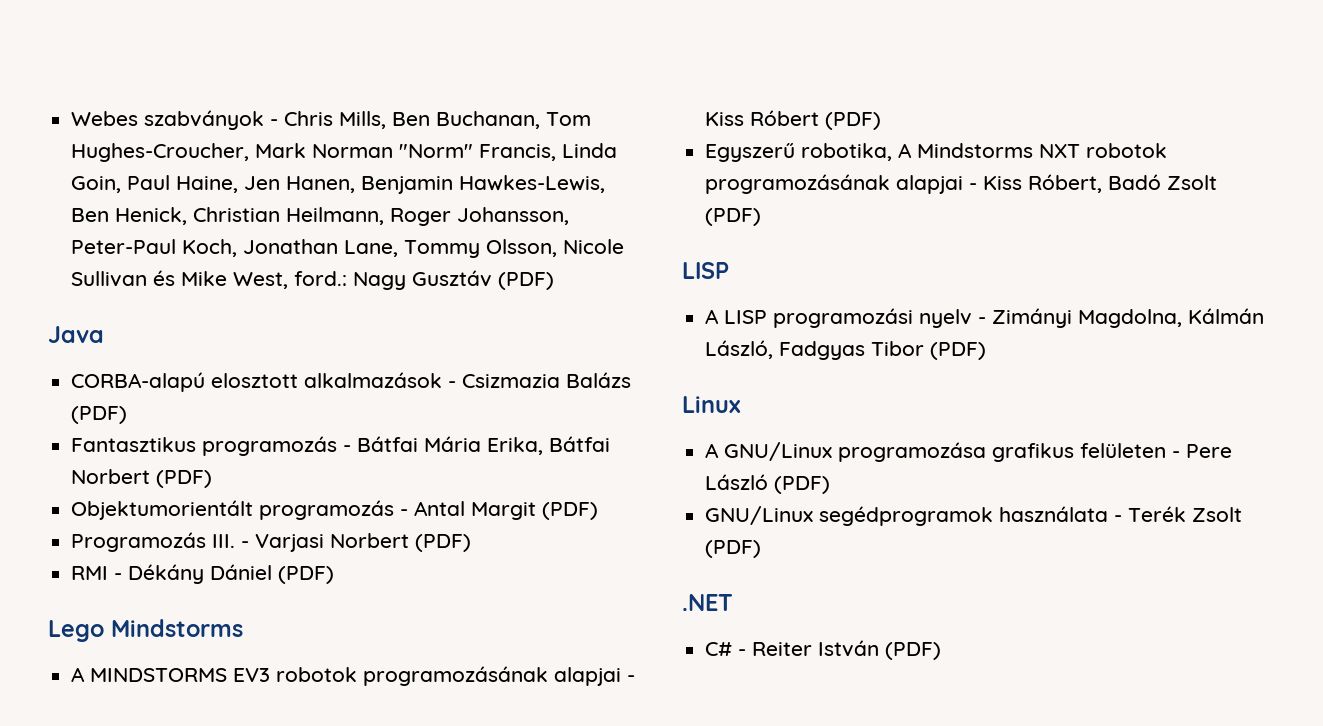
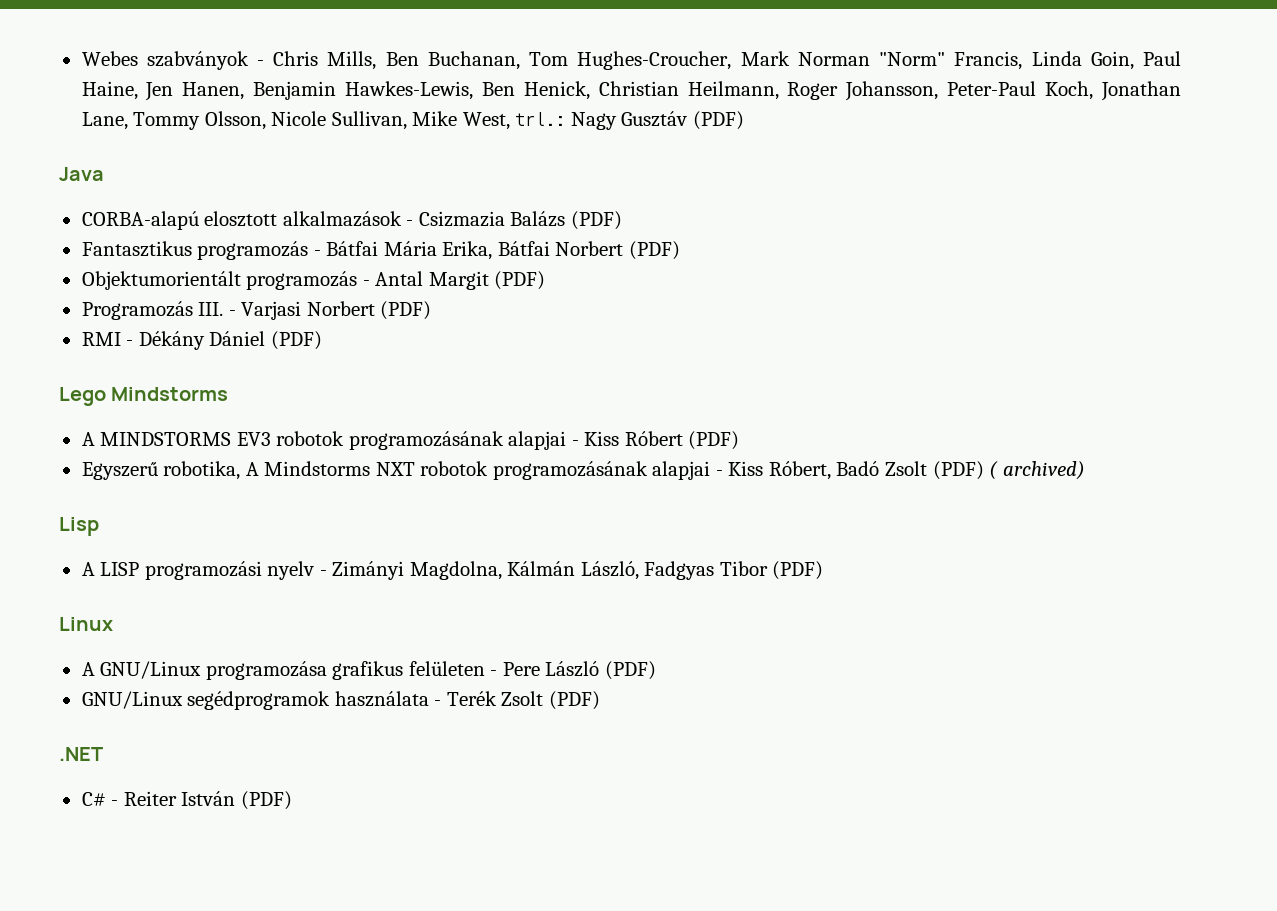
[71,270,176,287] Sullivan és -> [331,111,407,130] Sullivan,
[294,271,348,286] ford.: -> [515,112,566,126] trl.:
[682,262,729,279] // LISP -> [989,461,1085,480] [59,517,99,536] ( archived) // Lisp

